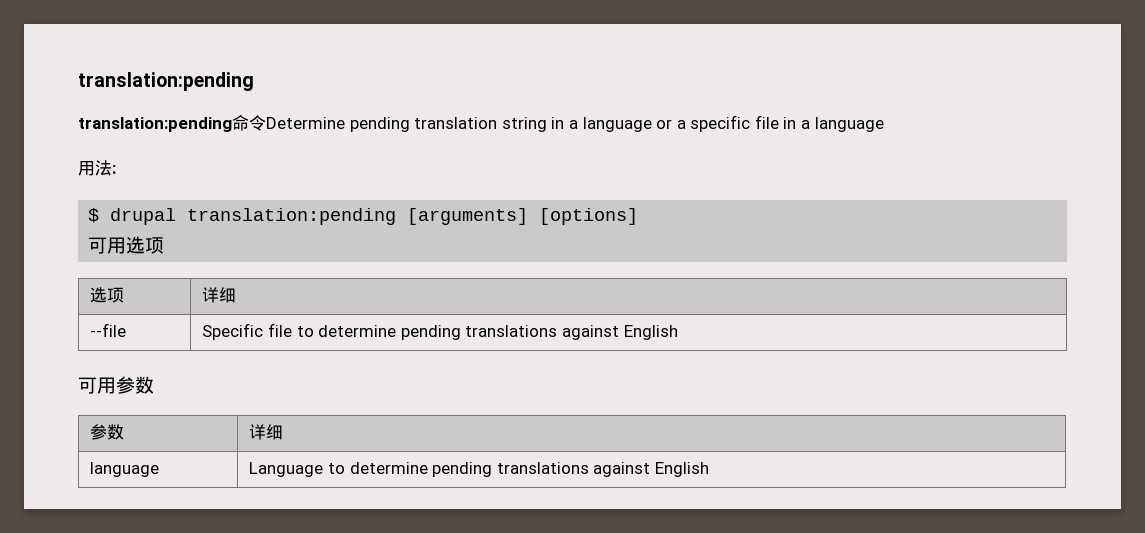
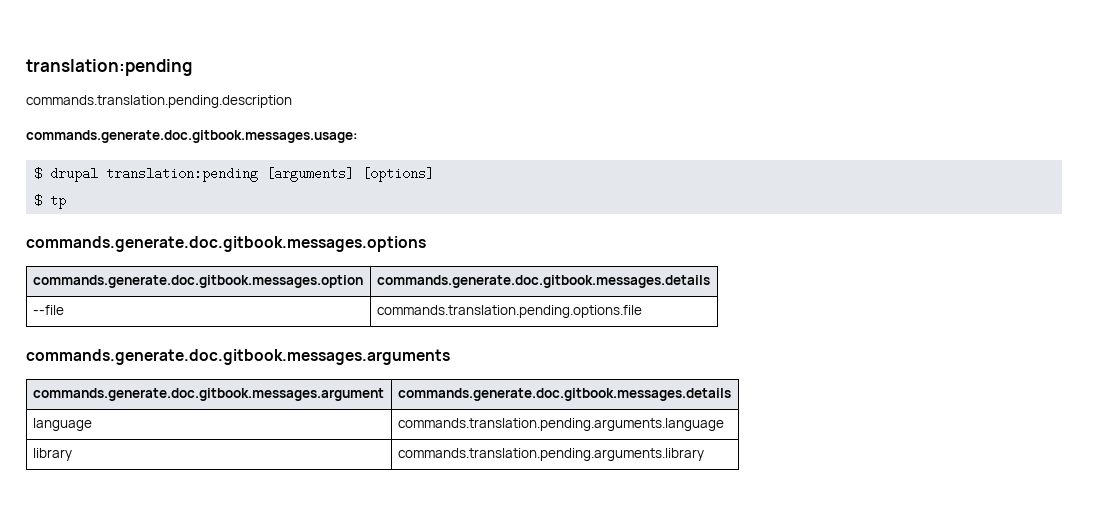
[78,115,884,132] [78,160,116,176] translation:pending命令Determine pending translation string in a language or a specific file in a language // 用法: -> [26,95,292,108] [26,130,358,143] commands.translation.pending.description // commands.generate.doc.gitbook.messages.usage:
[88,236,165,254] [90,287,125,303] [202,287,237,303] [90,323,127,337] [202,323,678,340] [78,376,154,394] [90,424,125,440] [249,424,284,440] [90,462,160,477] [249,462,709,477] 可用选项 // 选项 | 详细 // --file | Specific file to determine pending translations against English // 可用参数 // 参数 | 详细 // language | Language to determine pending translations against English -> [34,194,67,209] [26,236,426,252] [32,275,363,288] [376,275,710,288] [32,305,64,315] [376,305,642,318] [26,349,450,365] [32,388,384,401] [397,388,731,401] [32,418,92,431] [397,418,724,431] [32,448,72,461] [397,448,704,461] $ tp // commands.generate.doc.gitbook.messages.options // commands.generate.doc.gitbook.messages.option | commands.generate.doc.gitbook.messages.details // --file | commands.translation.pending.options.file // commands.generate.doc.gitbook.messages.arguments // commands.generate.doc.gitbook.messages.argument | commands.generate.doc.gitbook.messages.details // language | commands.translation.pending.arguments.language // library | commands.translation.pending.arguments.library

